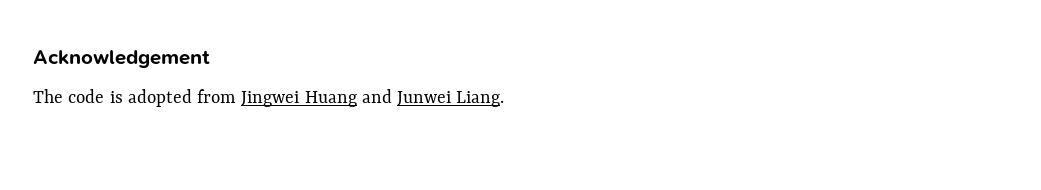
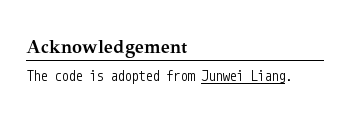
[241,89,392,107] Jingwei Huang and -> (195, 75) none

